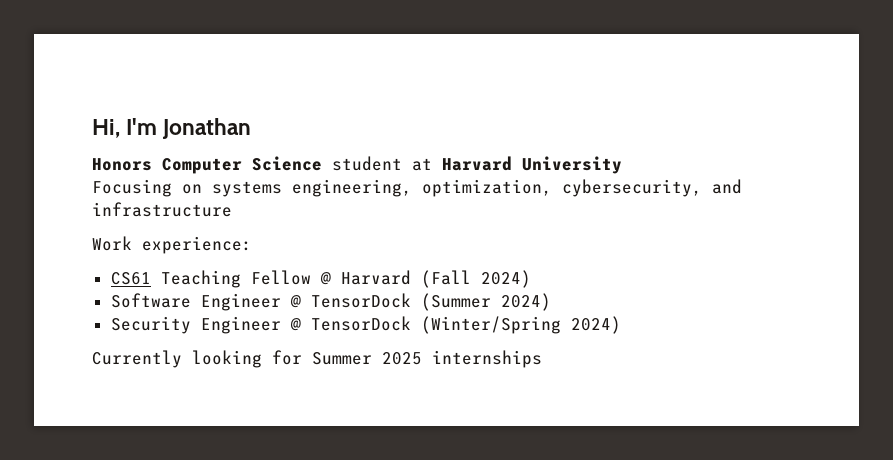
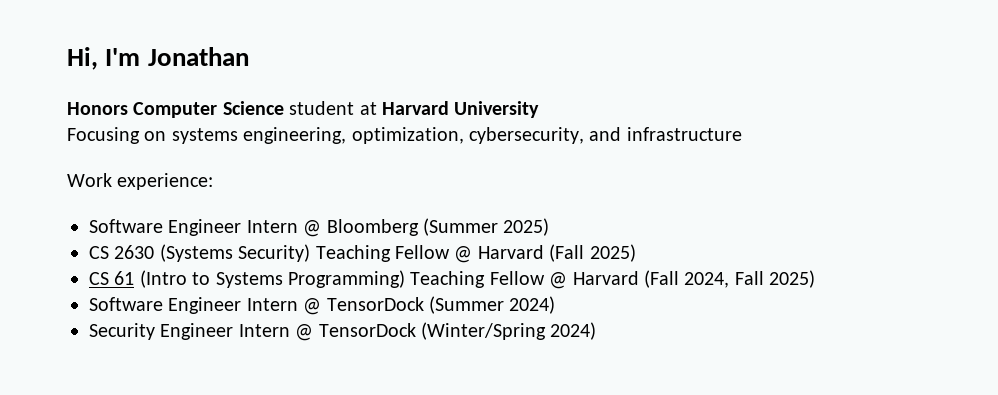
[110,270,531,288] [110,293,281,311] CS61 Teaching Fellow @ Harvard (Fall 2024) // Software Engineer -> [89,218,550,237] [89,244,636,263] [89,270,816,289] [89,297,298,314] Software Engineer Intern @ Bloomberg (Summer 2025) // CS 2630 (Systems Security) Teaching Fellow @ Harvard (Fall 2025) // CS 61 (Intro to Systems Programming) Teaching Fellow @ Harvard (Fall 2024, Fall 2025) // Software Engineer Intern
(281, 325) none -> [238,324,290,337] Intern
[92,350,542,368] // Currently looking for Summer 2025 internships -> (597, 331) none

